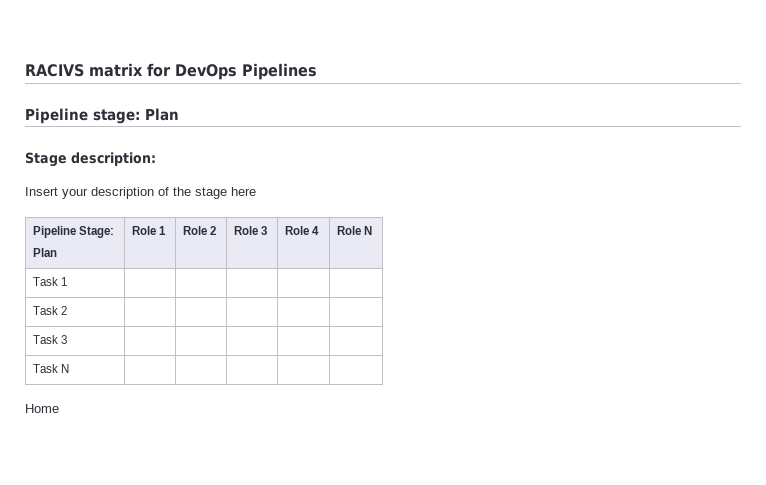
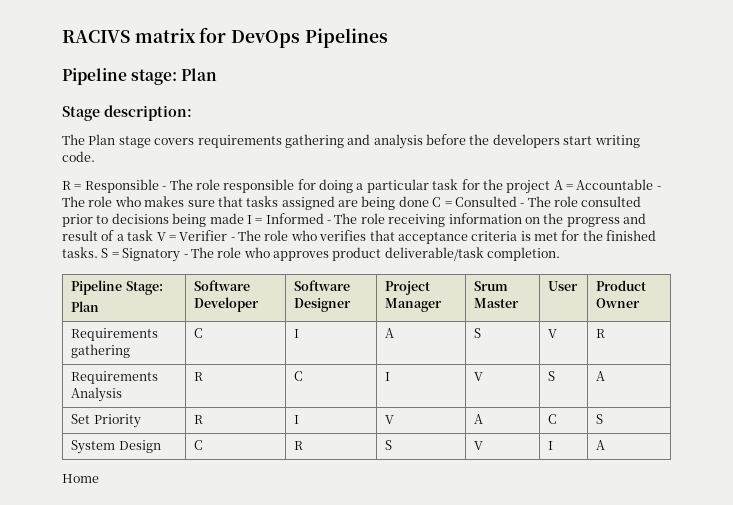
[25,187,256,199] [33,226,115,238] [33,248,58,257] [132,226,167,235] [183,226,217,235] [234,226,268,235] [285,226,320,235] [337,226,373,235] [33,277,68,286] [33,306,68,315] [33,335,68,344] [33,364,70,373] Insert your description of the stage here // Pipeline Stage: // Plan | Role 1 | Role 2 | Role 3 | Role 4 | Role N // Task 1 | | | | | // Task 2 | | | | | // Task 3 | | | | | // Task N | | | | | -> [62,134,640,149] [62,151,95,162] [62,179,661,194] [62,196,642,210] [62,213,646,227] [62,230,657,244] [62,247,561,262] [71,280,163,295] [71,301,100,312] [194,280,251,291] [194,297,260,312] [294,280,351,291] [294,298,352,312] [385,281,431,295] [385,298,443,312] [474,281,509,291] [474,298,520,308] [548,281,579,291] [596,280,647,291] [596,298,641,308] [71,328,159,341] [71,344,131,358] [194,328,204,338] [294,329,300,338] [385,328,395,338] [474,328,482,338] [548,329,558,338] [596,329,606,338] [71,371,159,384] [71,387,123,402] [194,372,204,381] [294,371,304,381] [385,372,391,381] [474,372,484,381] [548,371,556,381] [596,371,606,381] [71,414,141,428] [194,415,204,424] [294,415,300,424] [385,415,395,424] [474,414,484,424] [548,414,558,424] [596,414,604,424] [71,440,161,454] [194,440,204,450] [294,441,304,450] [385,440,393,450] [474,441,484,450] [548,441,554,450] [596,440,606,450] The Plan stage covers requirements gathering and analysis before the developers start writing code. // R = Responsible - The role responsible for doing a particular task for the project A = Accountable - The role who makes sure that tasks assigned are being done C = Consulted - The role consulted prior to decisions being made I = Informed - The role receiving information on the progress and result of a task V = Verifier - The role who verifies that acceptance criteria is met for the finished tasks. S = Signatory - The role who approves product deliverable/task completion. // Pipeline Stage: // Plan | Software Developer | Software Designer | Project Manager | Srum Master | User | Product Owner // Requirements gathering | C | I | A | S | V | R // Requirements Analysis | R | C | I | V | S | A // Set Priority | R | I | V | A | C | S // System Design | C | R | S | V | I | A

